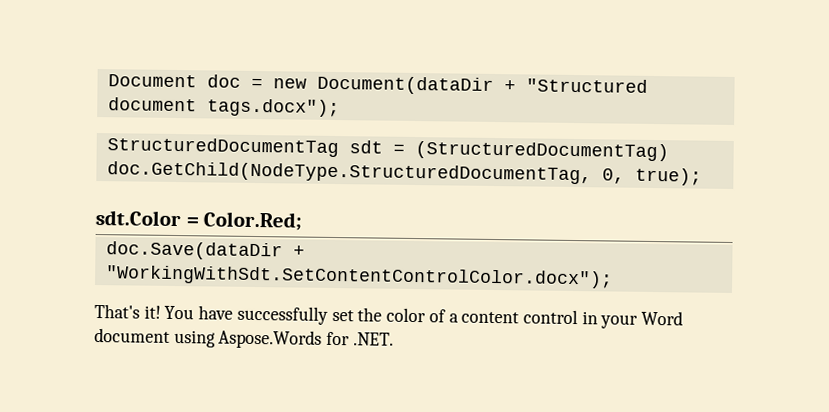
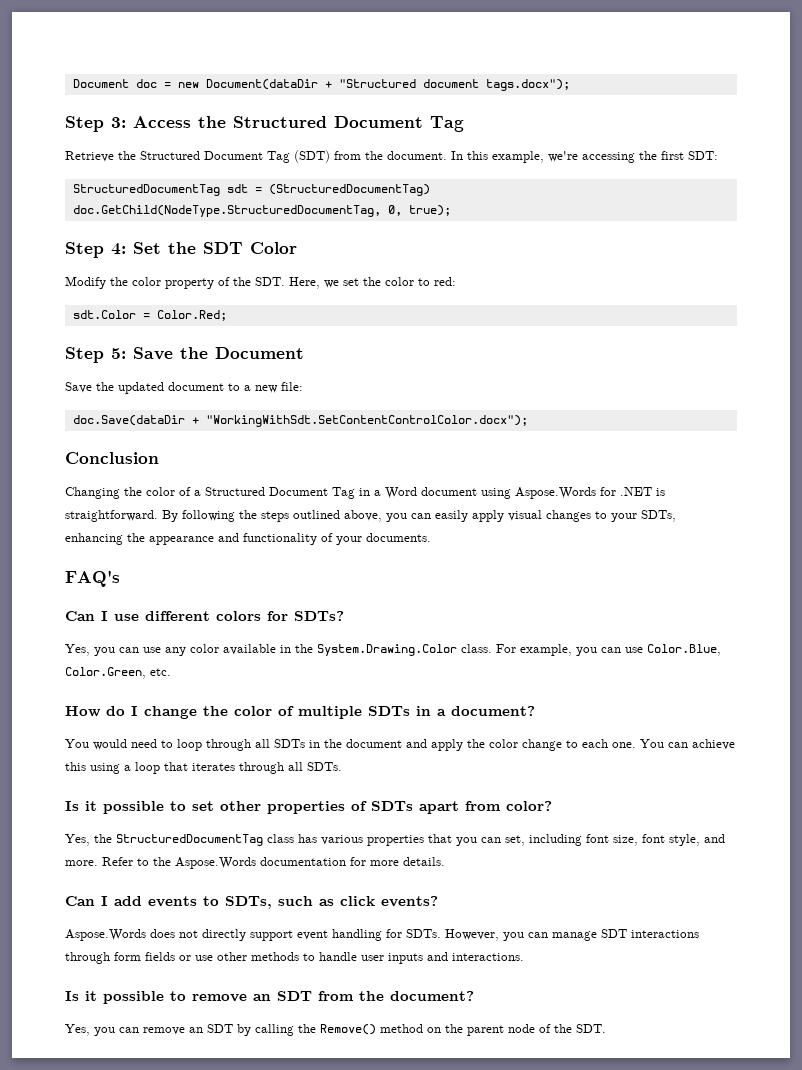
(340, 108) none -> [65,116,464,132] [65,150,718,163] // Step 3: Access the Structured Document Tag // Retrieve the Structured Document Tag (SDT) from the document. In this example, we're accessing the first SDT:
[95,209,303,231] [105,241,305,261] [105,265,613,289] [94,303,639,329] sdt.Color = Color.Red; // doc.Save(dataDir + "WorkingWithSdt.SetContentControlColor.docx"); // That's it! You have successfully set the color of a content control in your -> [65,242,297,258] [65,276,456,289] [72,310,227,321] [65,347,304,363] [65,382,303,394] [72,415,528,427] [65,452,159,464] [65,487,381,499] Step 4: Set the SDT Color // Modify the color property of the SDT. Here, we set the color to red: // sdt.Color = Color.Red; // Step 5: Save the Document // Save the updated document to a new file: // doc.Save(dataDir + "WorkingWithSdt.SetContentControlColor.docx"); // Conclusion // Changing the color of a Structured Document Tag in a
[352,332,394,346] .NET. -> [620,487,665,496] [65,510,676,522] [65,533,431,545] [65,570,120,587] [65,611,344,621] [65,644,721,656] [65,667,171,679] [65,706,535,719] [65,739,735,751] [65,762,342,774] [65,801,552,814] [65,834,725,846] [65,857,445,869] [65,896,438,909] [65,929,699,941] [65,952,524,964] [65,991,474,1004] [65,1024,606,1036] .NET is straightforward. By following the steps outlined above, you can easily apply visual changes to your SDTs, enhancing the appearance and functionality of your documents. // FAQ's // Can I use different colors for SDTs? // Yes, you can use any color available in the System.Drawing.Color class. For example, you can use Color.Blue, Color.Green, etc. // How do I change the color of multiple SDTs in a document? // You would need to loop through all SDTs in the document and apply the color change to each one. You can achieve this using a loop that iterates through all SDTs. // Is it possible to set other properties of SDTs apart from color? // Yes, the StructuredDocumentTag class has various properties that you can set, including font size, font style, and more. Refer to the Aspose.Words documentation for more details. // Can I add events to SDTs, such as click events? // Aspose.Words does not directly support event handling for SDTs. However, you can manage SDT interactions through form fields or use other methods to handle user inputs and interactions. // Is it possible to remove an SDT from the document? // Yes, you can remove an SDT by calling the Remove() method on the parent node of the SDT.

